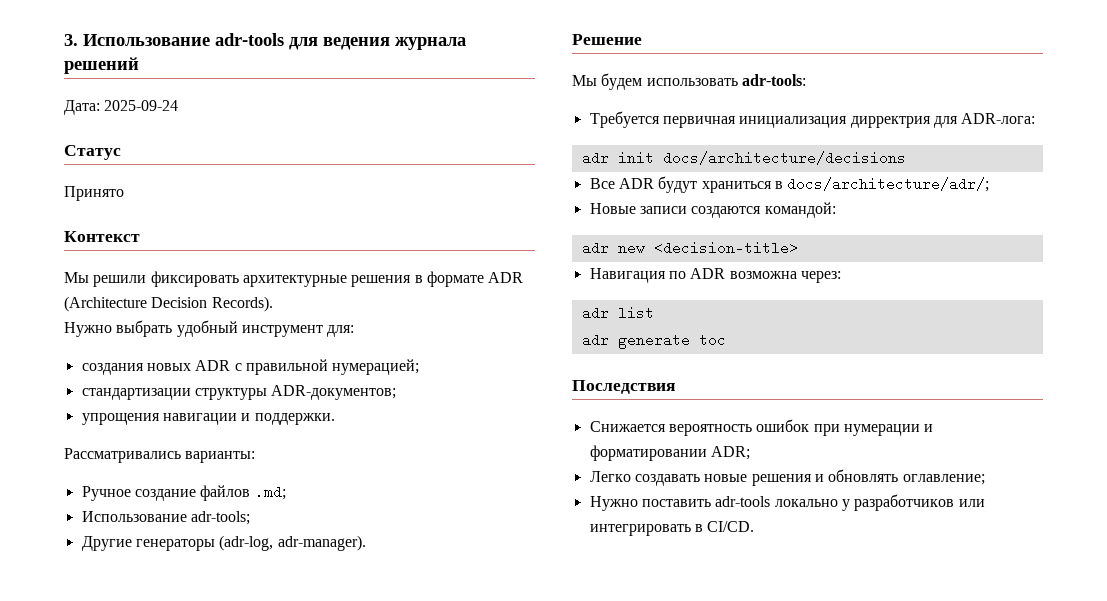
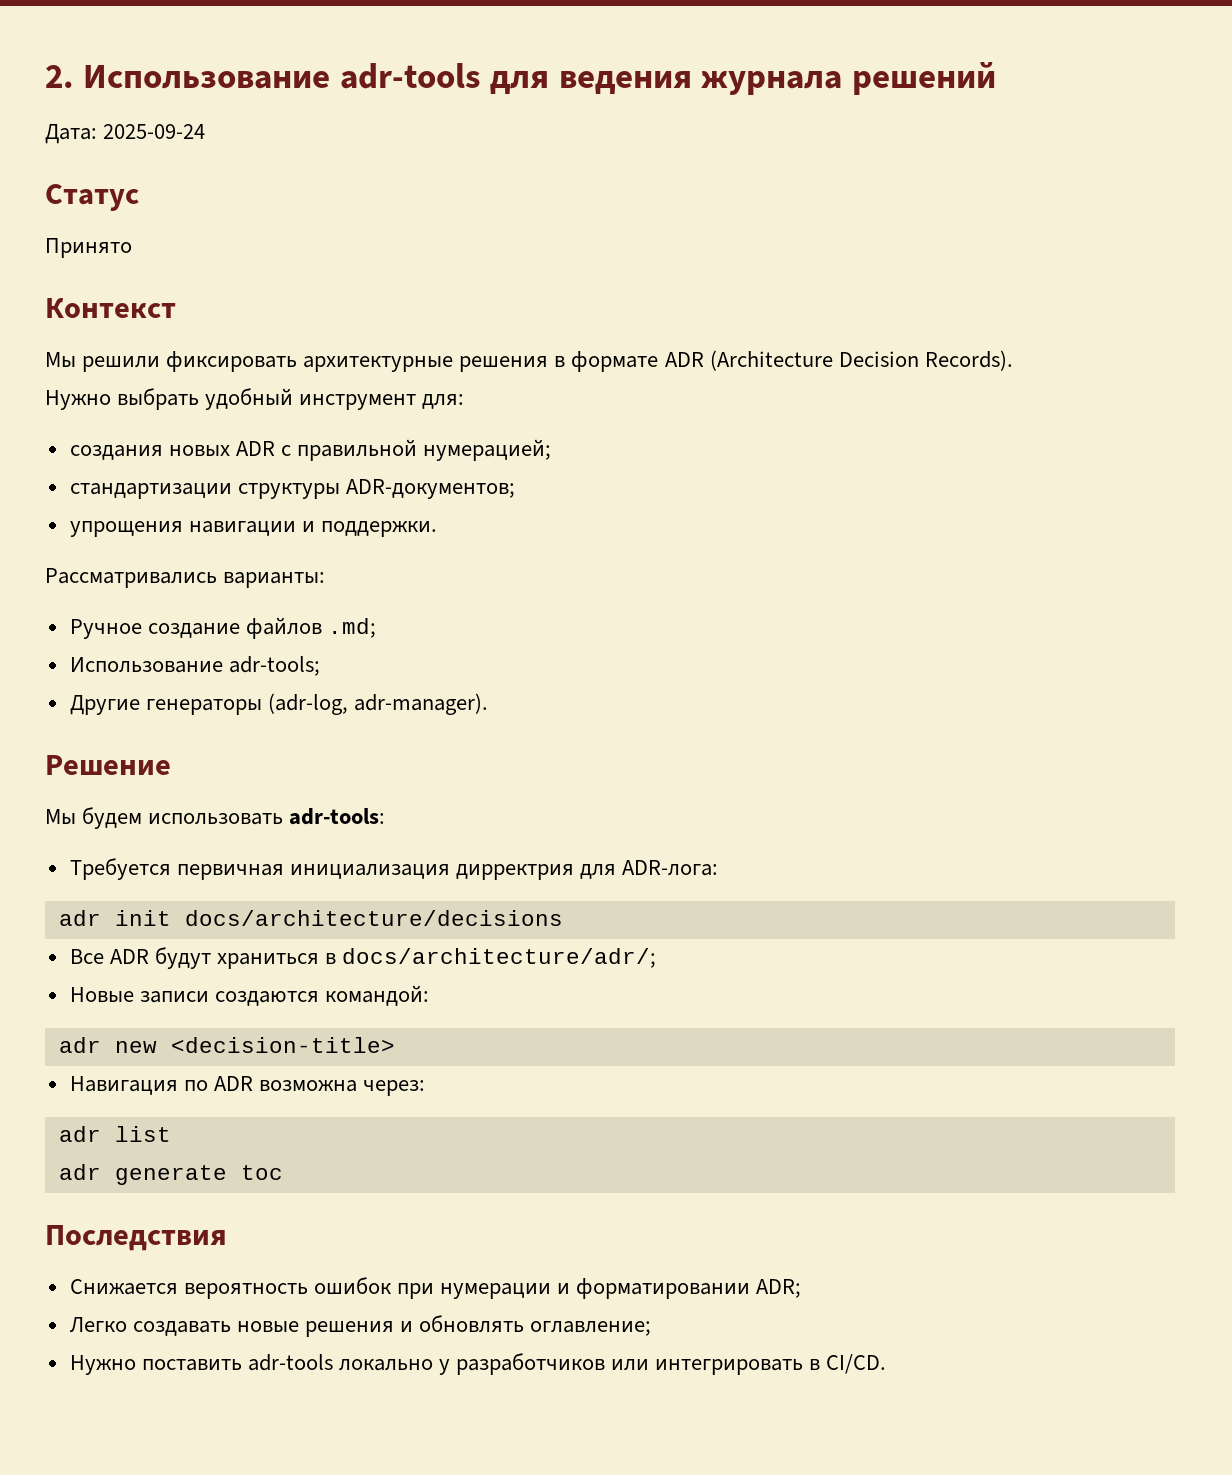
[64,34,78,46] 3. -> [45,65,74,88] 2.

